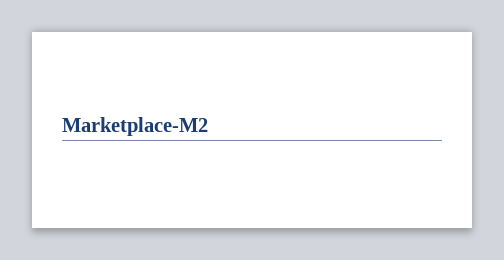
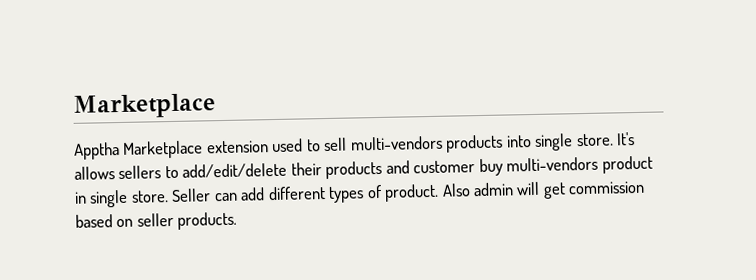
[62,117,208,136] Marketplace-M2 -> [73,93,216,119] [73,132,636,160] [74,155,653,180] [74,180,646,208] [75,211,238,230] Marketplace // Apptha Marketplace extension used to sell multi-vendors products into single store. It's allows sellers to add/edit/delete their products and customer buy multi-vendors product in single store. Seller can add different types of product. Also admin will get commission based on seller products.

